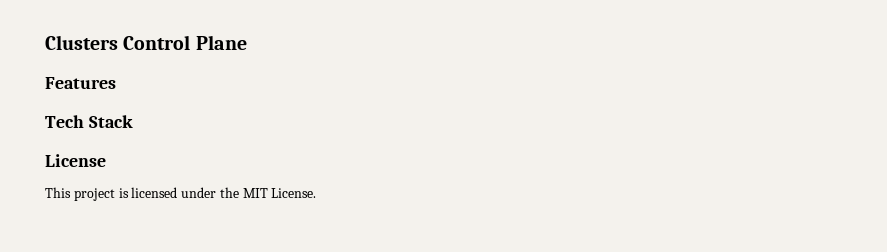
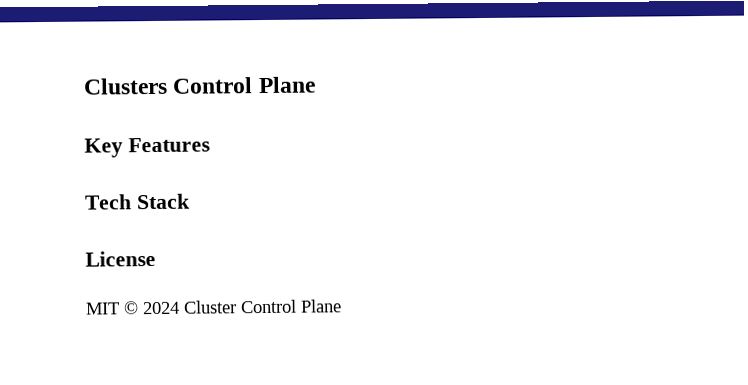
(247, 42) none -> [84,138,123,158] Key
[45,187,317,201] This project is licensed under the MIT License. -> [85,299,342,315] MIT © 2024 Cluster Control Plane

